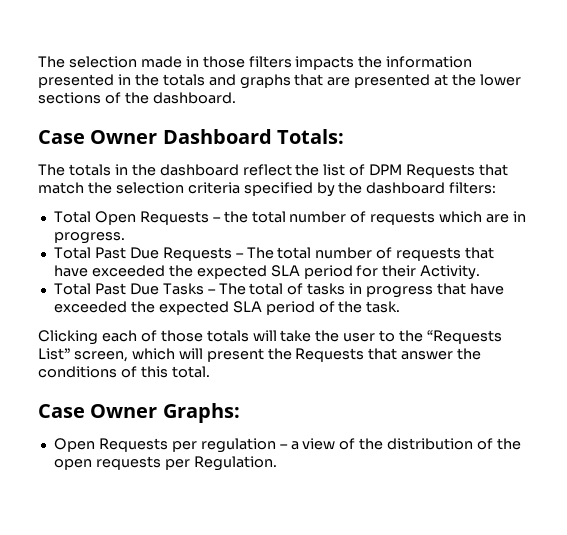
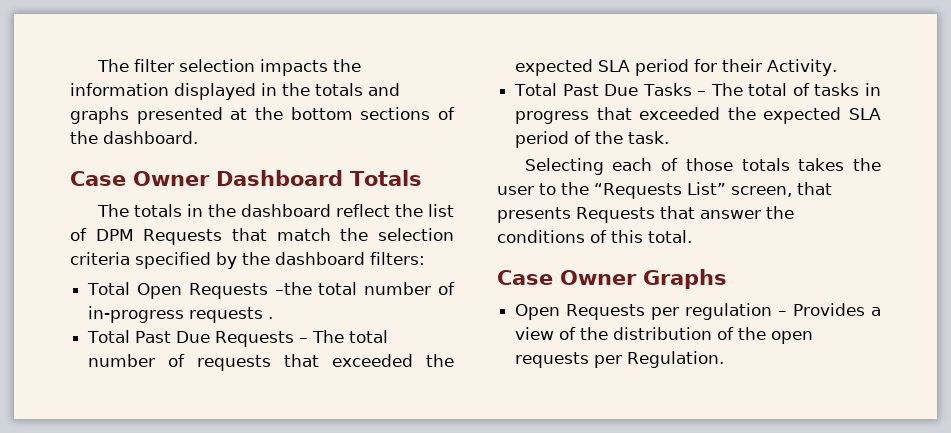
[38,56,292,68] The selection made in those filters -> [96,59,255,72] The filter selection
[38,74,114,88] presented -> [174,83,256,100] displayed
[294,74,351,86] that are -> (129, 115) none
[480,74,522,86] lower -> [290,107,353,120] bottom
[277,129,345,144] Totals: -> [350,170,422,186] Totals
[212,211,527,225] [53,232,125,244] – the total number of requests which are in progress. -> [274,282,455,295] [88,306,274,323] –the total number of in-progress requests .
[53,265,88,277] have -> (320, 360) none
[469,283,504,295] have -> (632, 113) none
[38,330,98,345] Clicking -> [524,158,604,175] Selecting
[252,330,312,342] will take -> [798,158,845,171] takes
[131,348,292,362] which will present the -> [797,182,832,195] [497,207,571,223] that presents
[162,403,240,423] Graphs: -> [643,269,727,289] Graphs
(288, 446) none -> [793,303,866,316] Provides

